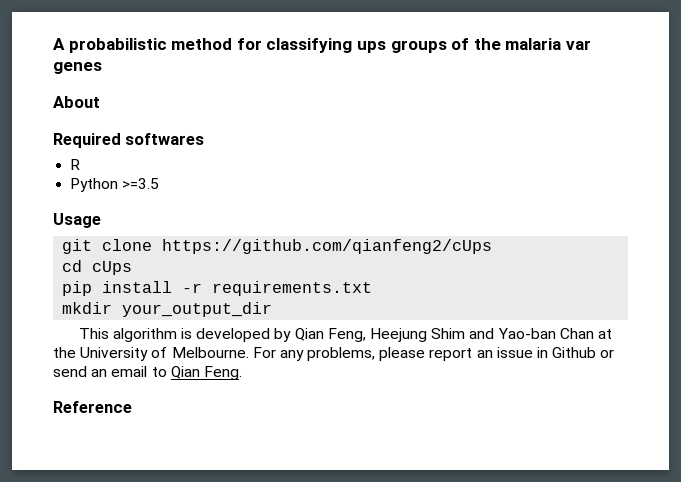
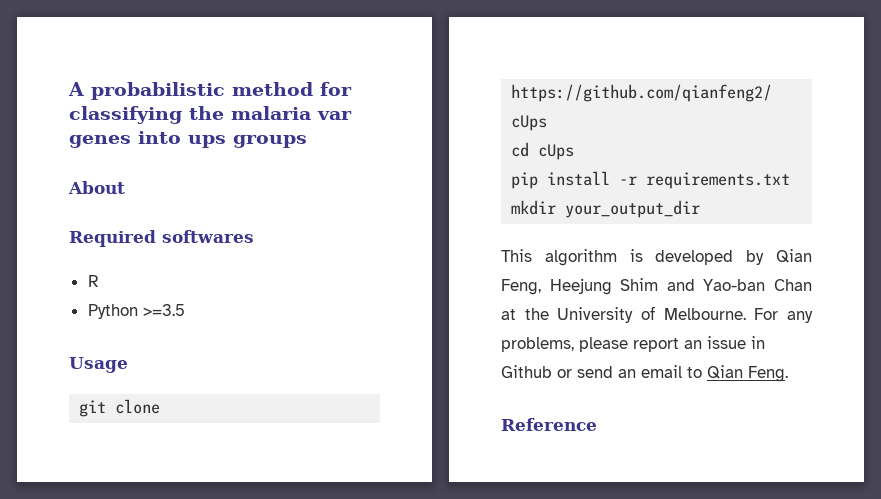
[356,38,470,53] ups groups of -> (182, 115) none
(102, 68) none -> [138,131,307,148] into ups groups

